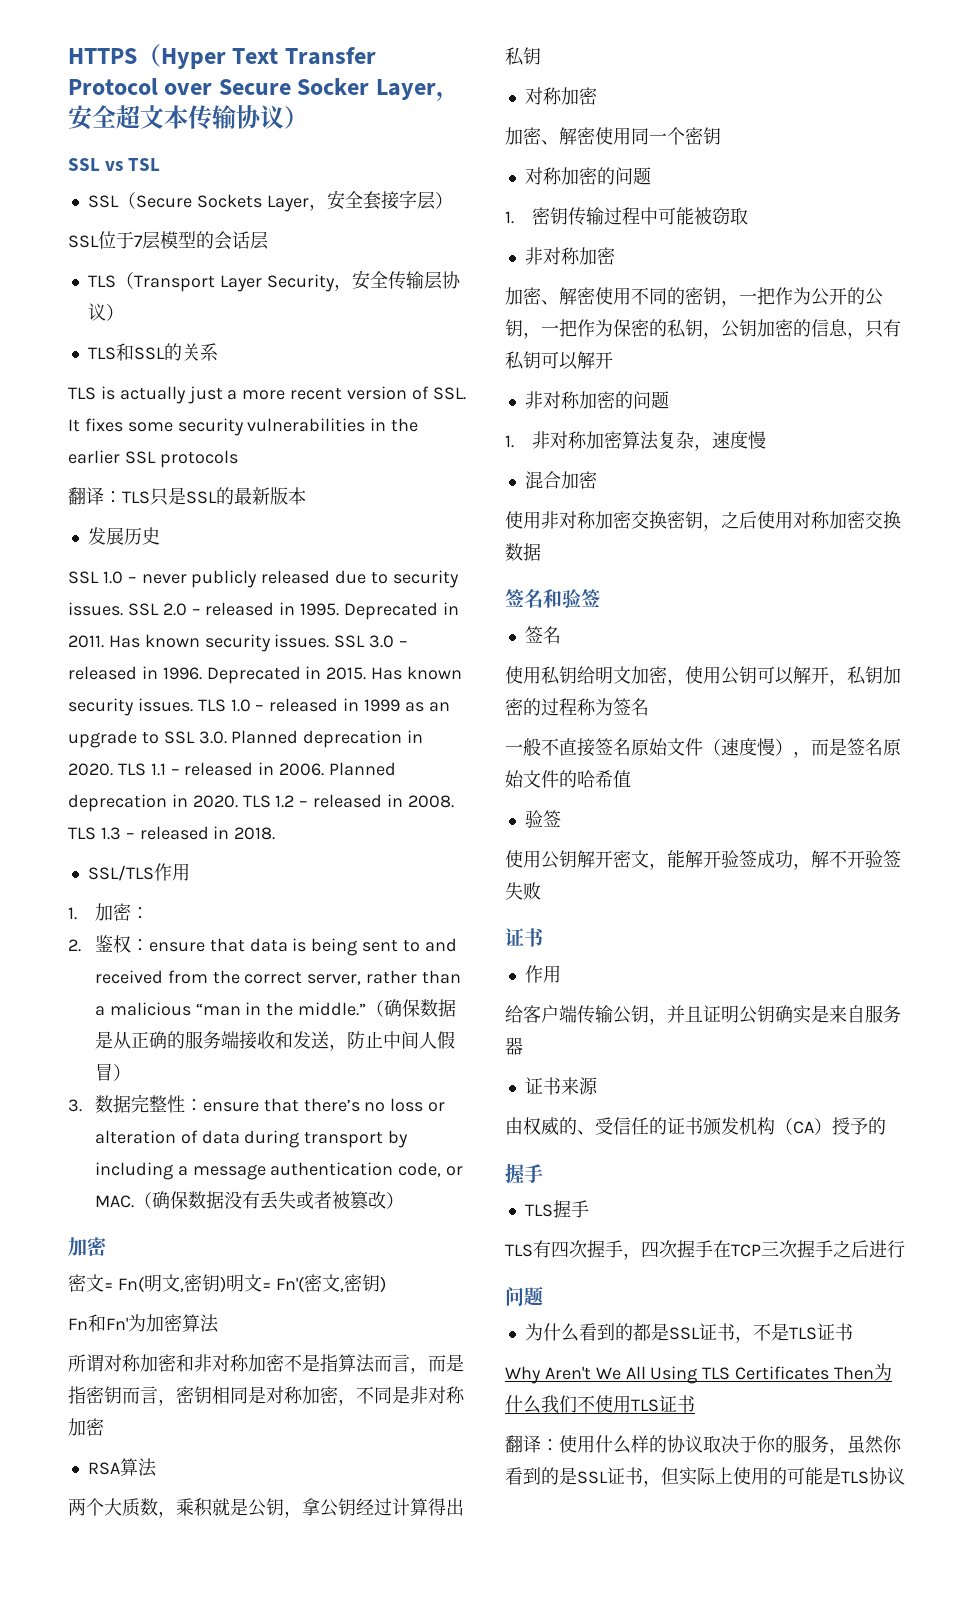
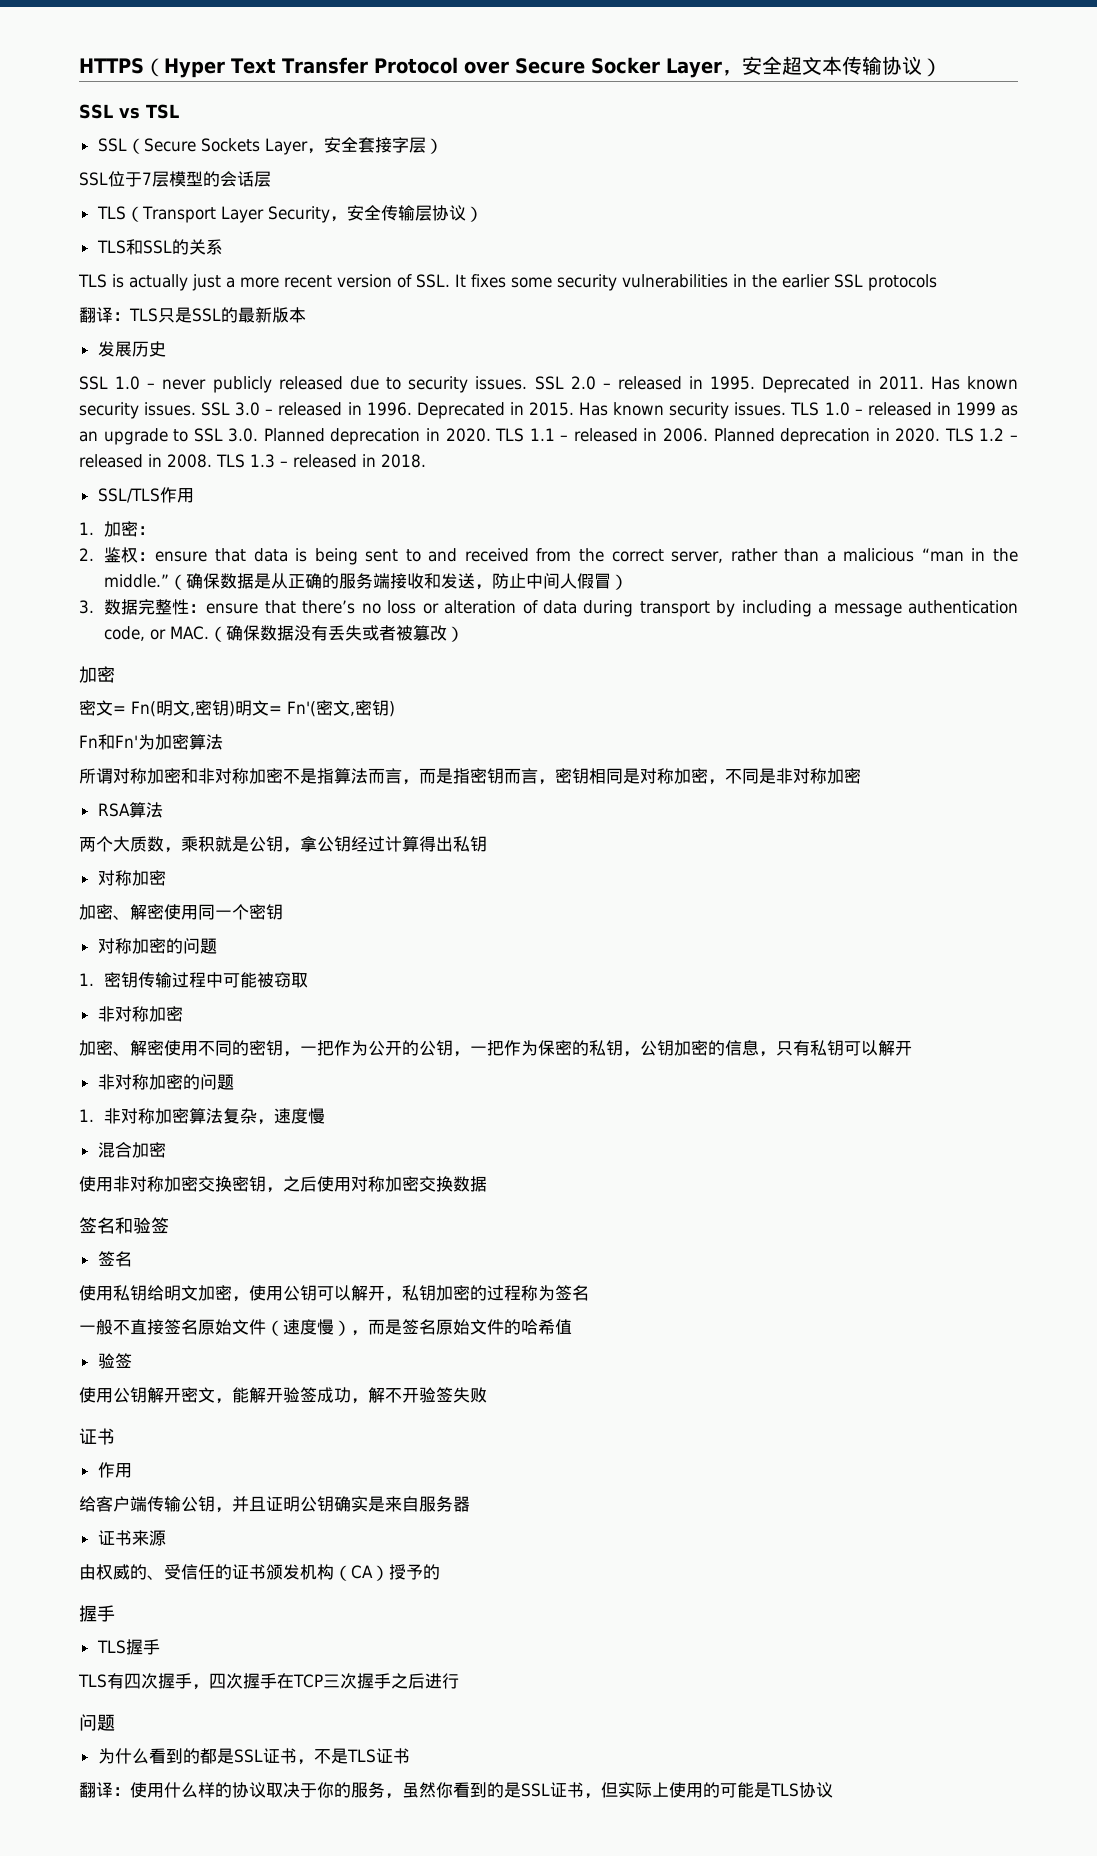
[505,1363,893,1384] [505,1395,695,1414] // Why Aren't We All Using TLS Certificates Then为什么我们不使用TLS证书 -> (410, 1756) none

